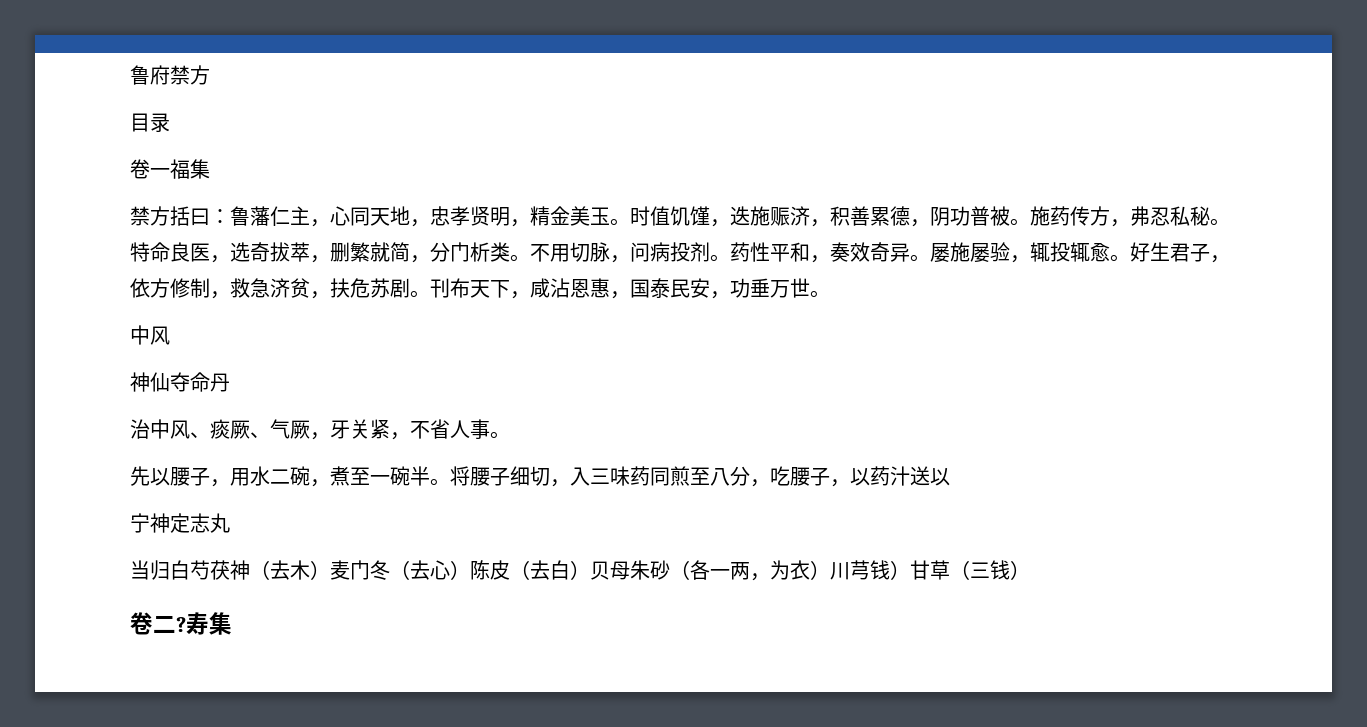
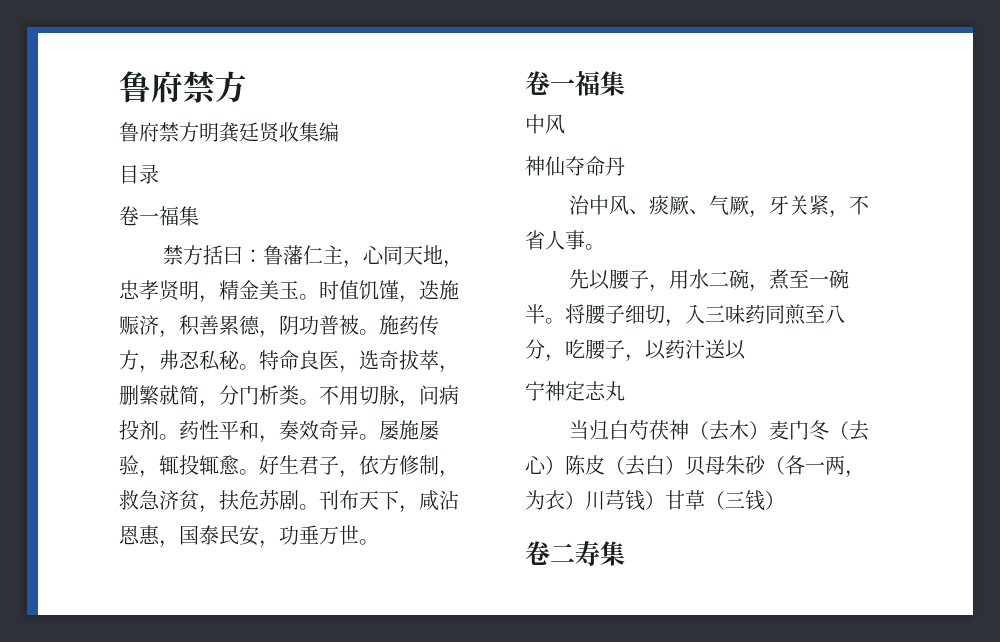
[130,65,210,85] 鲁府禁方 -> [119,71,247,103] [119,122,339,143] 鲁府禁方 // 鲁府禁方明龚廷贤收集编
(830, 294) none -> [525,71,625,96] // 卷一福集
[176,617,186,632] ? -> (575, 553) none

